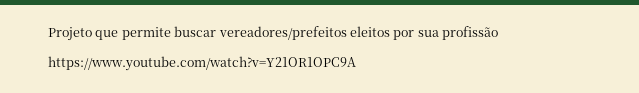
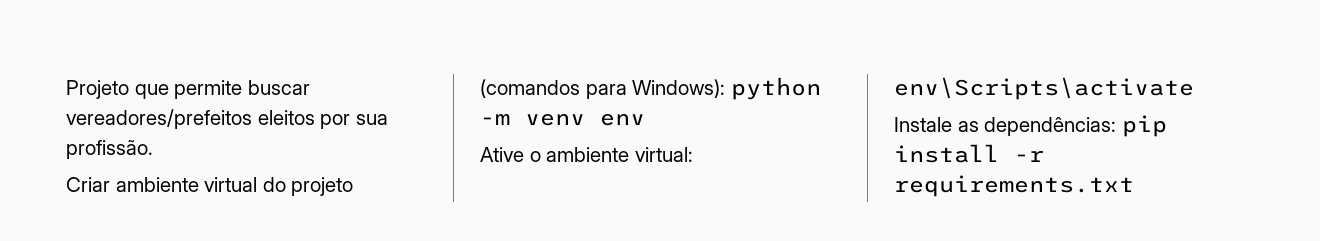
[442,26,498,40] [48,56,356,71] profissão // https://www.youtube.com/watch?v=Y21OR1OPC9A -> [66,140,153,159] [66,177,354,196] [480,77,821,100] [480,113,645,126] [480,147,693,162] [894,77,1194,100] [894,115,1167,137] [894,144,1044,163] [894,175,1134,197] profissão. // Criar ambiente virtual do projeto (comandos para Windows): python -m venv env // Ative o ambiente virtual: env\Scripts\activate // Instale as dependências: pip install -r requirements.txt

